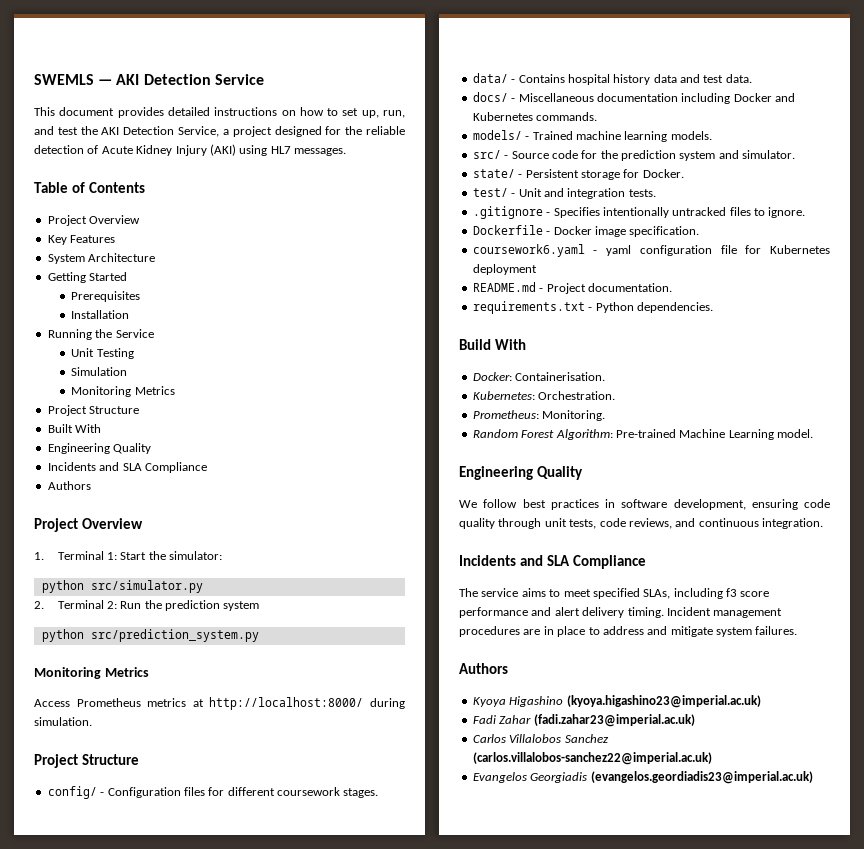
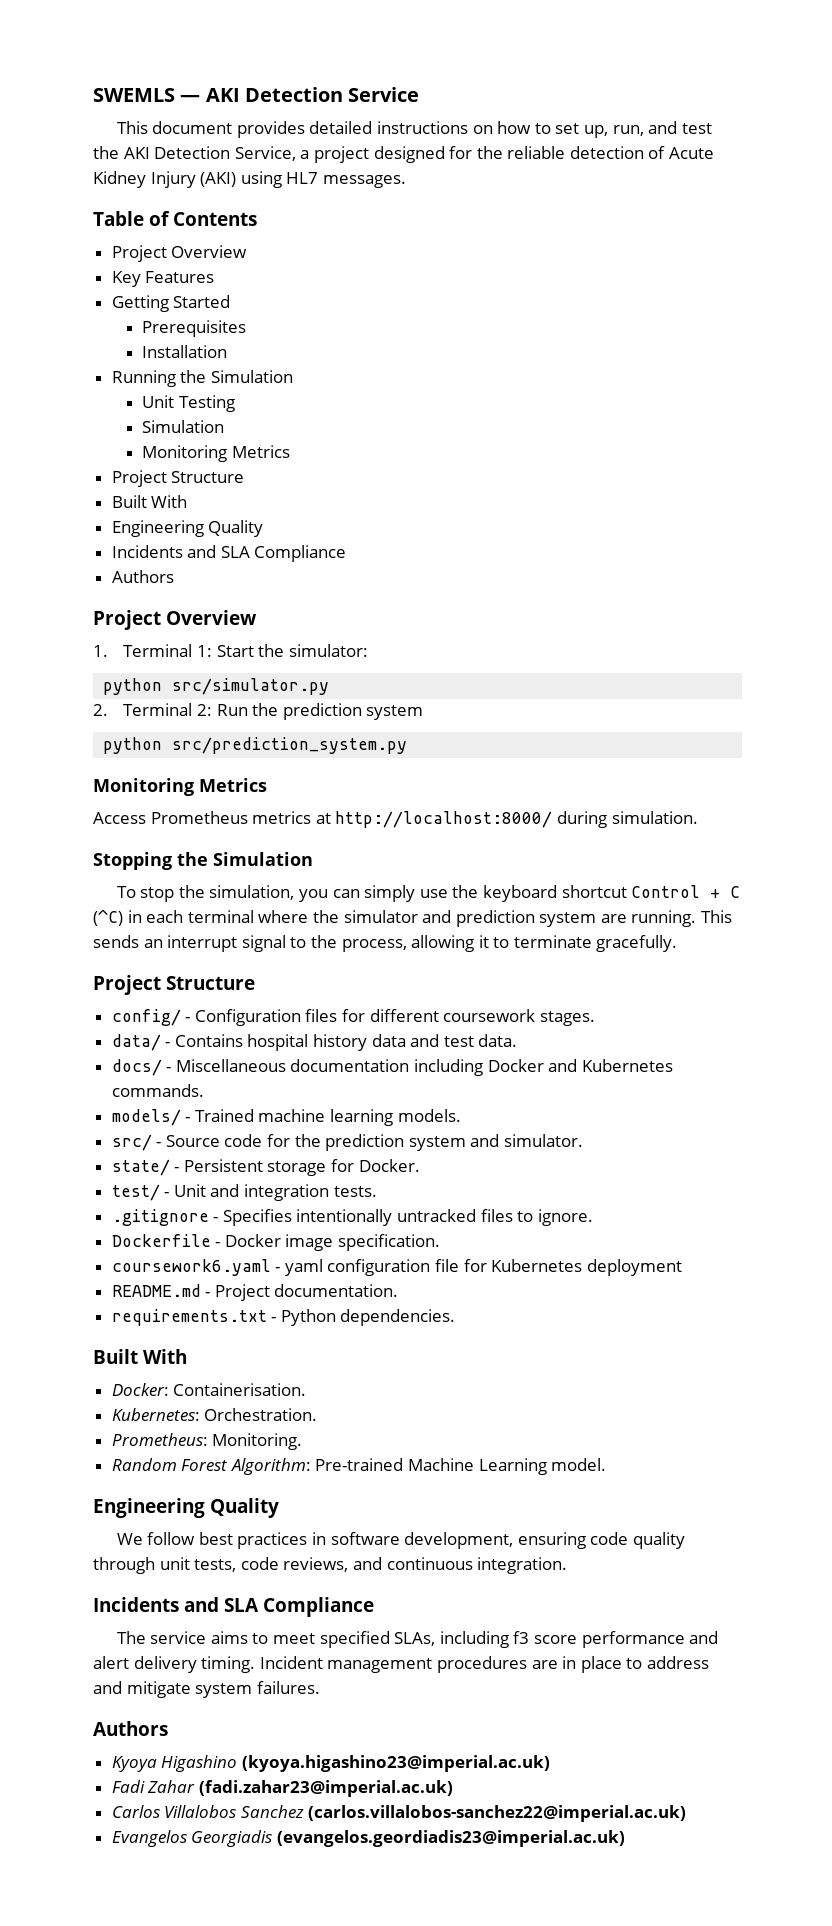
[47,253,156,264] // System Architecture -> (215, 277) none
[115,329,154,338] Service -> [210,370,293,383] Simulation
(92, 721) none -> [93,852,313,870] [116,885,741,902] [93,909,733,927] [93,935,678,952] // Stopping the Simulation // To stop the simulation, you can simply use the keyboard shortcut Control + C (^C) in each terminal where the simulator and prediction system are running. This sends an interrupt signal to the process, allowing it to terminate gracefully.
[459,339,491,350] Build -> [93,1349,138,1364] Built

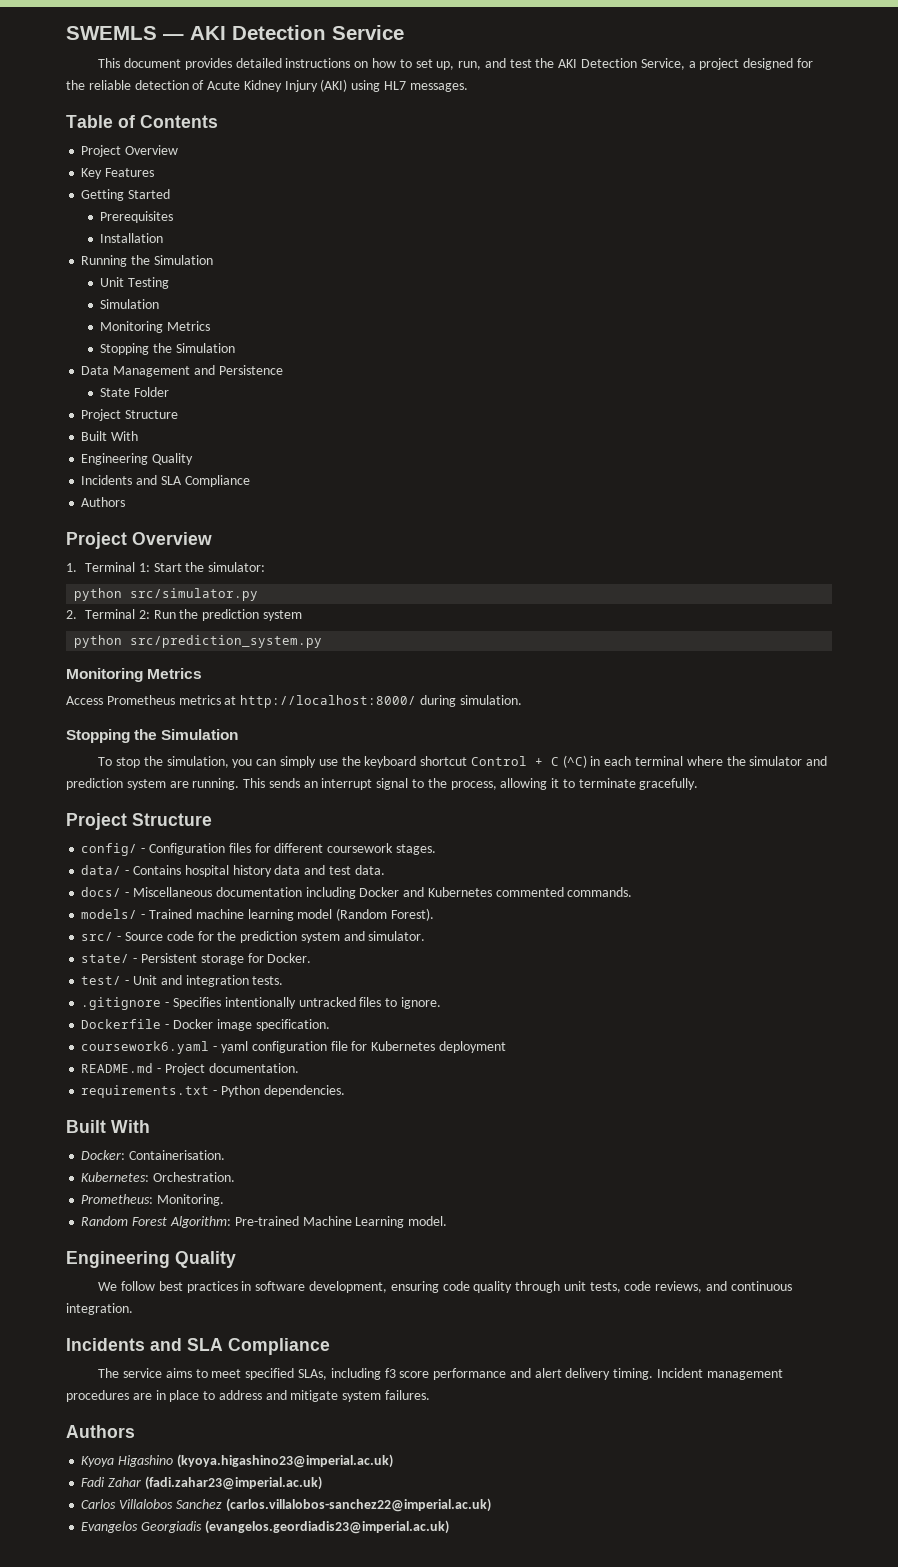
(290, 451) none -> [100,343,235,355] [81,365,283,377] [100,387,170,397] // Stopping the Simulation // Data Management and Persistence // State Folder
(673, 1065) none -> [495,887,564,897] commented
[397,1109,461,1122] models. -> [297,908,434,921] model (Random Forest).

